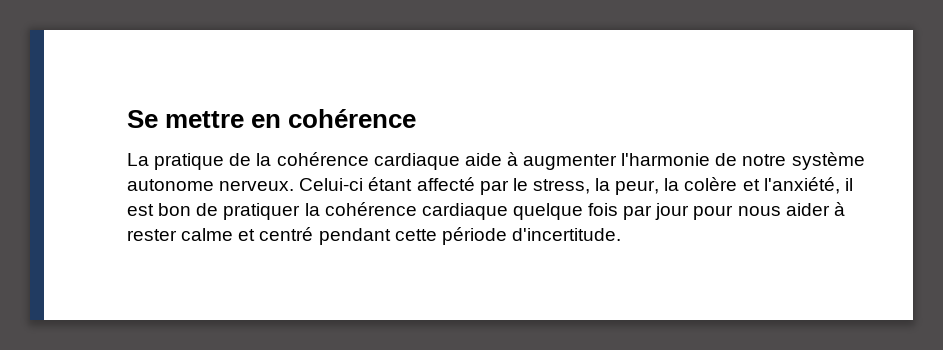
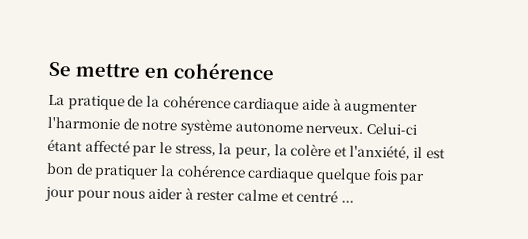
[318,227,621,245] pendant cette période d'incertitude. -> [340,200,354,203] ...

